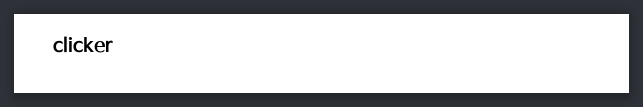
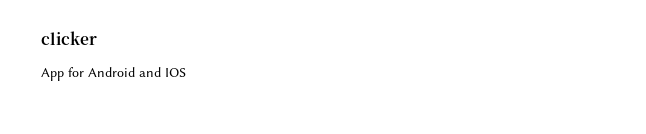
(113, 44) none -> [41,67,186,81] // App for Android and IOS

